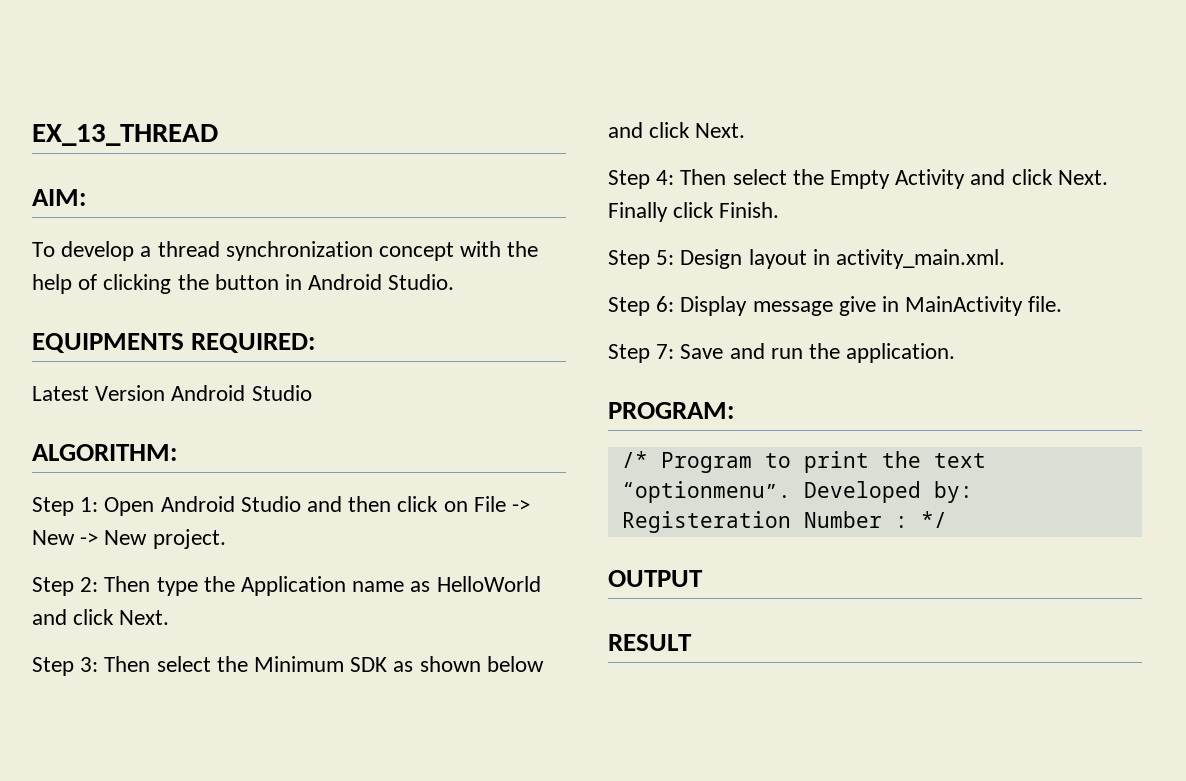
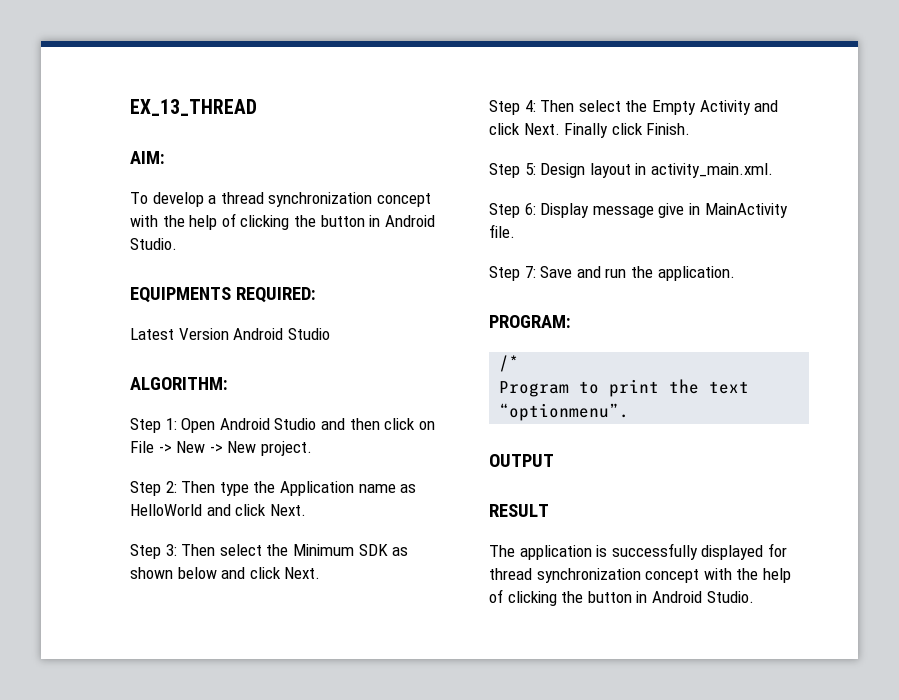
(648, 459) none -> (520, 363) //
[803,481,973,503] [621,511,947,533] [608,570,703,587] [608,634,692,651] Developed by: Registeration Number : */ // OUTPUT // RESULT -> [489,454,554,467] [489,504,549,517] [489,543,787,560] [489,568,791,583] [489,589,754,606] // OUTPUT // RESULT // The application is successfully displayed for thread synchronization concept with the help of clicking the button in Android Studio.

